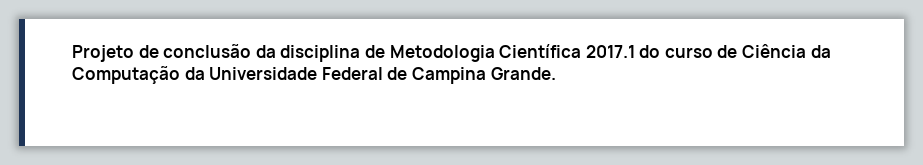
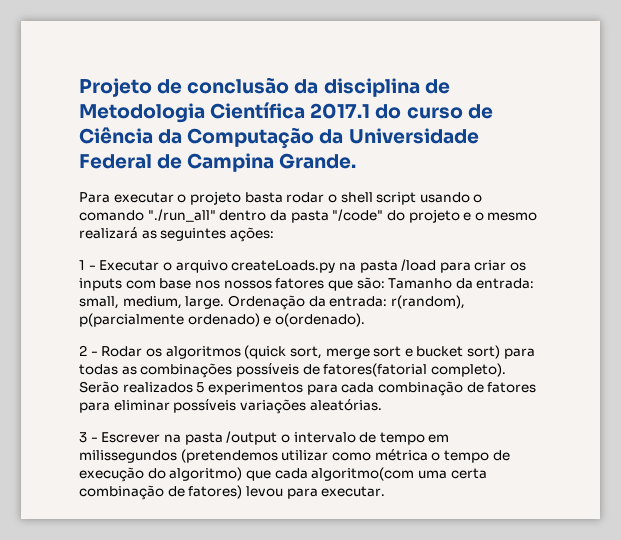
(556, 73) none -> [79,191,483,205] [79,209,538,223] [79,227,274,242] [79,259,527,273] [79,277,535,291] [79,295,465,310] [79,313,365,327] [79,345,535,359] [79,363,506,378] [79,381,537,396] [79,399,382,414] [79,431,450,445] [79,449,510,463] [79,467,487,482] [79,485,386,500] // Para executar o projeto basta rodar o shell script usando o comando "./run_all" dentro da pasta "/code" do projeto e o mesmo realizará as seguintes ações: // 1 - Executar o arquivo createLoads.py na pasta /load para criar os inputs com base nos nossos fatores que são: Tamanho da entrada: small, medium, large. Ordenação da entrada: r(random), p(parcialmente ordenado) e o(ordenado). // 2 - Rodar os algoritmos (quick sort, merge sort e bucket sort) para todas as combinações possíveis de fatores(fatorial completo). Serão realizados 5 experimentos para cada combinação de fatores para eliminar possíveis variações aleatórias. // 3 - Escrever na pasta /output o intervalo de tempo em milissegundos (pretendemos utilizar como métrica o tempo de execução do algoritmo) que cada algoritmo(com uma certa combinação de fatores) levou para executar.

